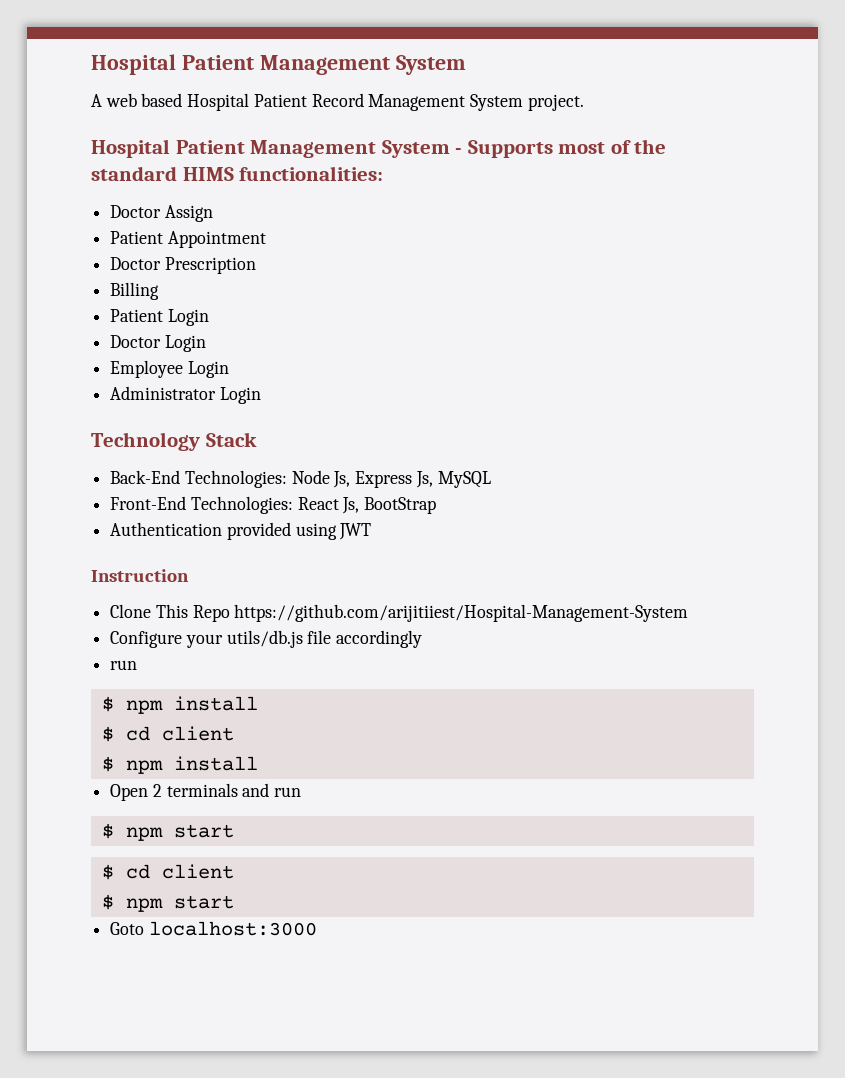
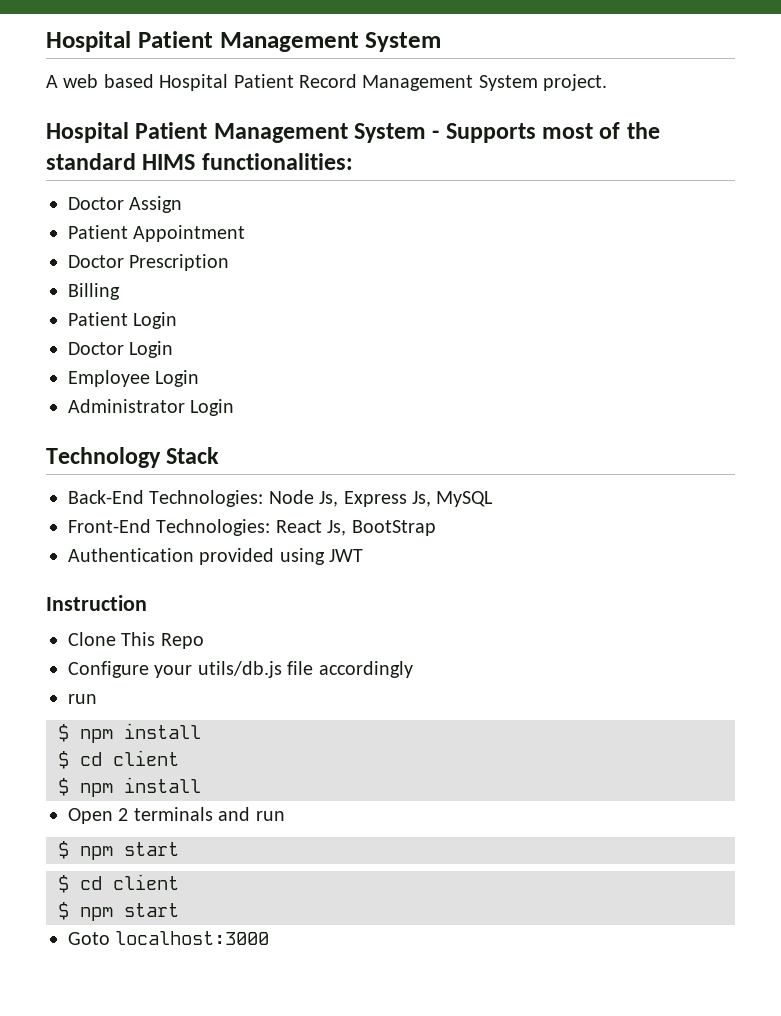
[234,604,689,622] https://github.com/arijitiiest/Hospital-Management-System -> (204, 641) none

